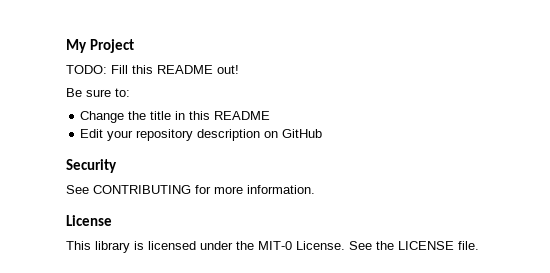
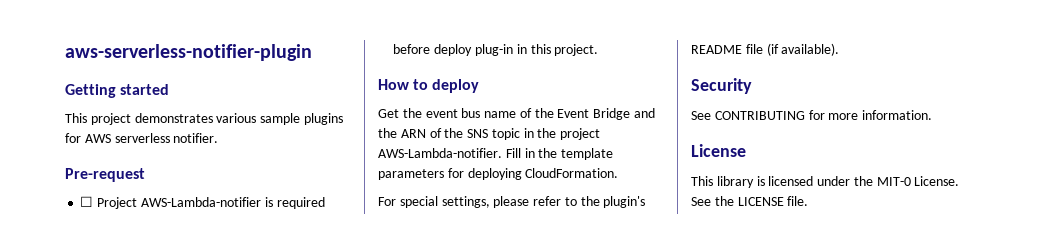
[66,39,135,53] [66,65,239,74] [66,88,130,97] [80,111,271,123] [80,129,323,141] My Project // TODO: Fill this README out! // Be sure to: // Change the title in this README // Edit your repository description on GitHub -> [65,44,312,61] [65,84,170,98] [65,113,343,125] [65,133,219,143] [65,168,145,182] [80,196,325,209] [393,44,599,56] [378,79,480,93] [378,108,656,120] [378,128,601,140] [378,148,614,160] [378,168,619,180] [378,196,646,208] [691,43,840,56] aws-serverless-notifier-plugin // Getting started // This project demonstrates various sample plugins for AWS serverless notifier. // Pre-request // ☐ Project AWS-Lambda-notifier is required before deploy plug-in in this project. // How to deploy // Get the event bus name of the Event Bridge and the ARN of the SNS topic in the project AWS-Lambda-notifier. Fill in the template parameters for deploying CloudFormation. // For special settings, please refer to the plugin's README file (if available).

